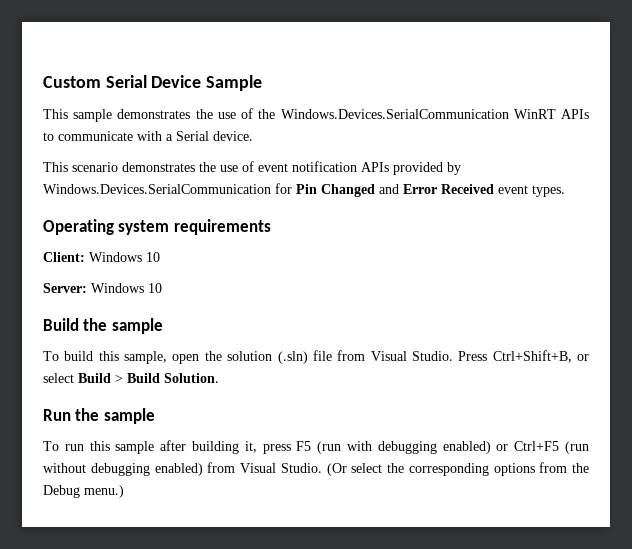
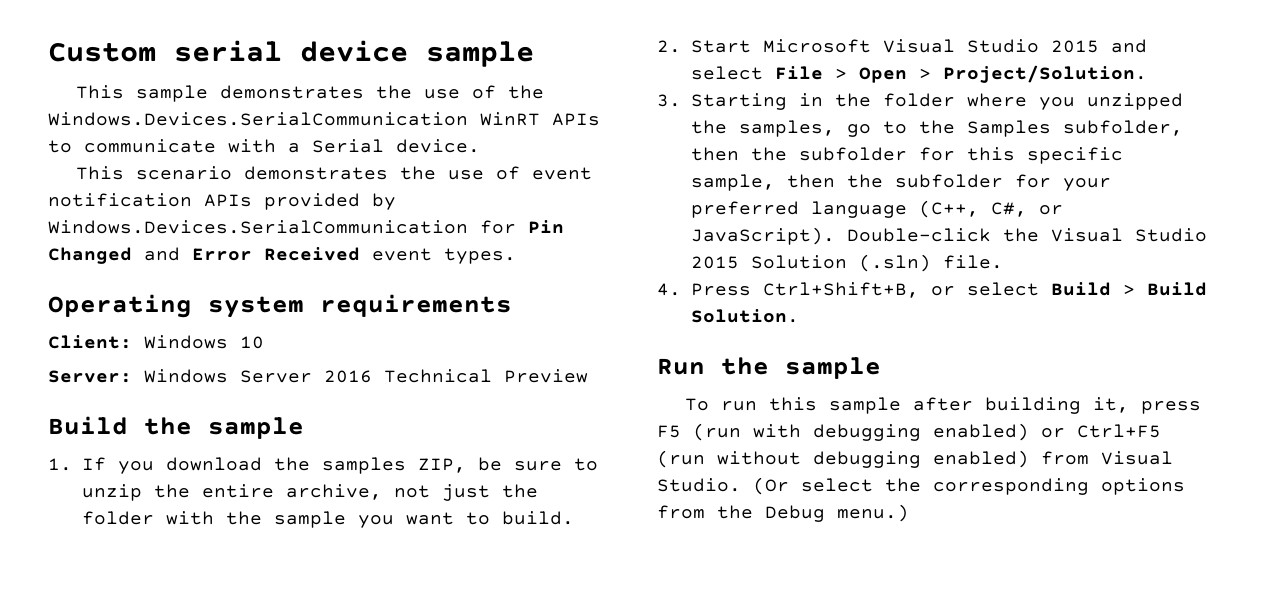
[105,75,263,91] Serial Device Sample -> [174,40,534,67] serial device sample
[148,283,162,293] 10 -> [240,369,588,383] Server 2016 Technical Preview
[43,350,453,364] To build this sample, open the solution (.sln) file from Visual Studio. -> [48,457,598,474] [81,484,538,501] [81,511,574,528] [657,39,1147,53] [690,65,1147,83] [657,93,1183,110] [690,120,1183,137] [690,147,1123,164] [690,174,1111,191] [690,200,1063,218] [690,227,1207,245] [690,254,1003,272] [657,283,681,296] 1. If you download the samples ZIP, be sure to unzip the entire archive, not just the folder with the sample you want to build. // 2. Start Microsoft Visual Studio 2015 and select File > Open > Project/Solution. // 3. Starting in the folder where you unzipped the samples, go to the Samples subfolder, then the subfolder for this specific sample, then the subfolder for your preferred language (C++, C#, or JavaScript). Double-click the Visual Studio 2015 Solution (.sln) file. // 4.

